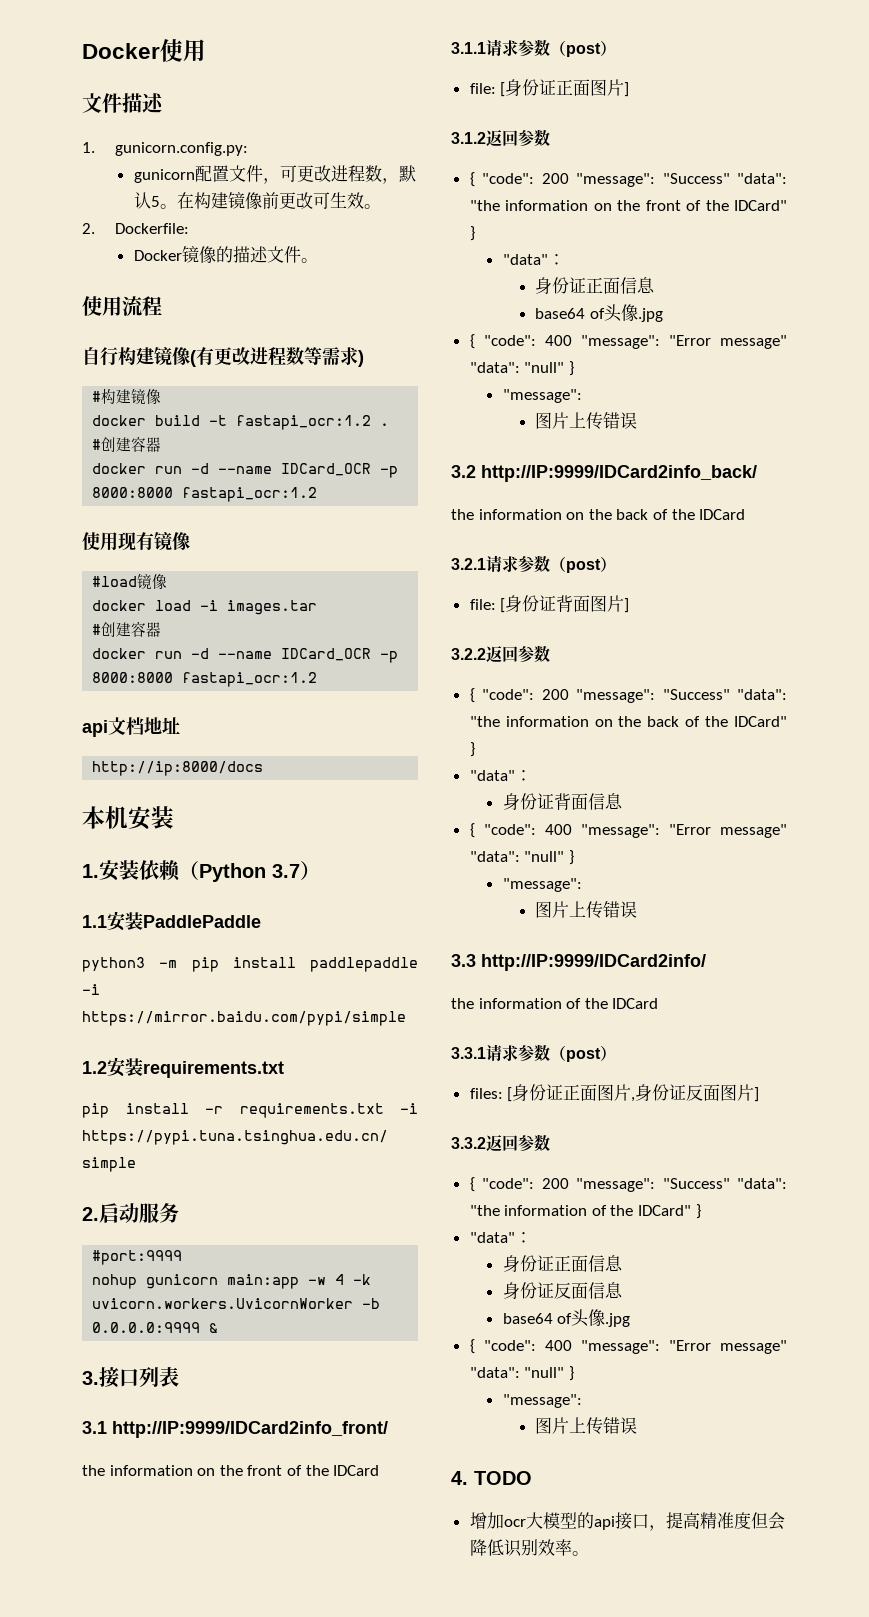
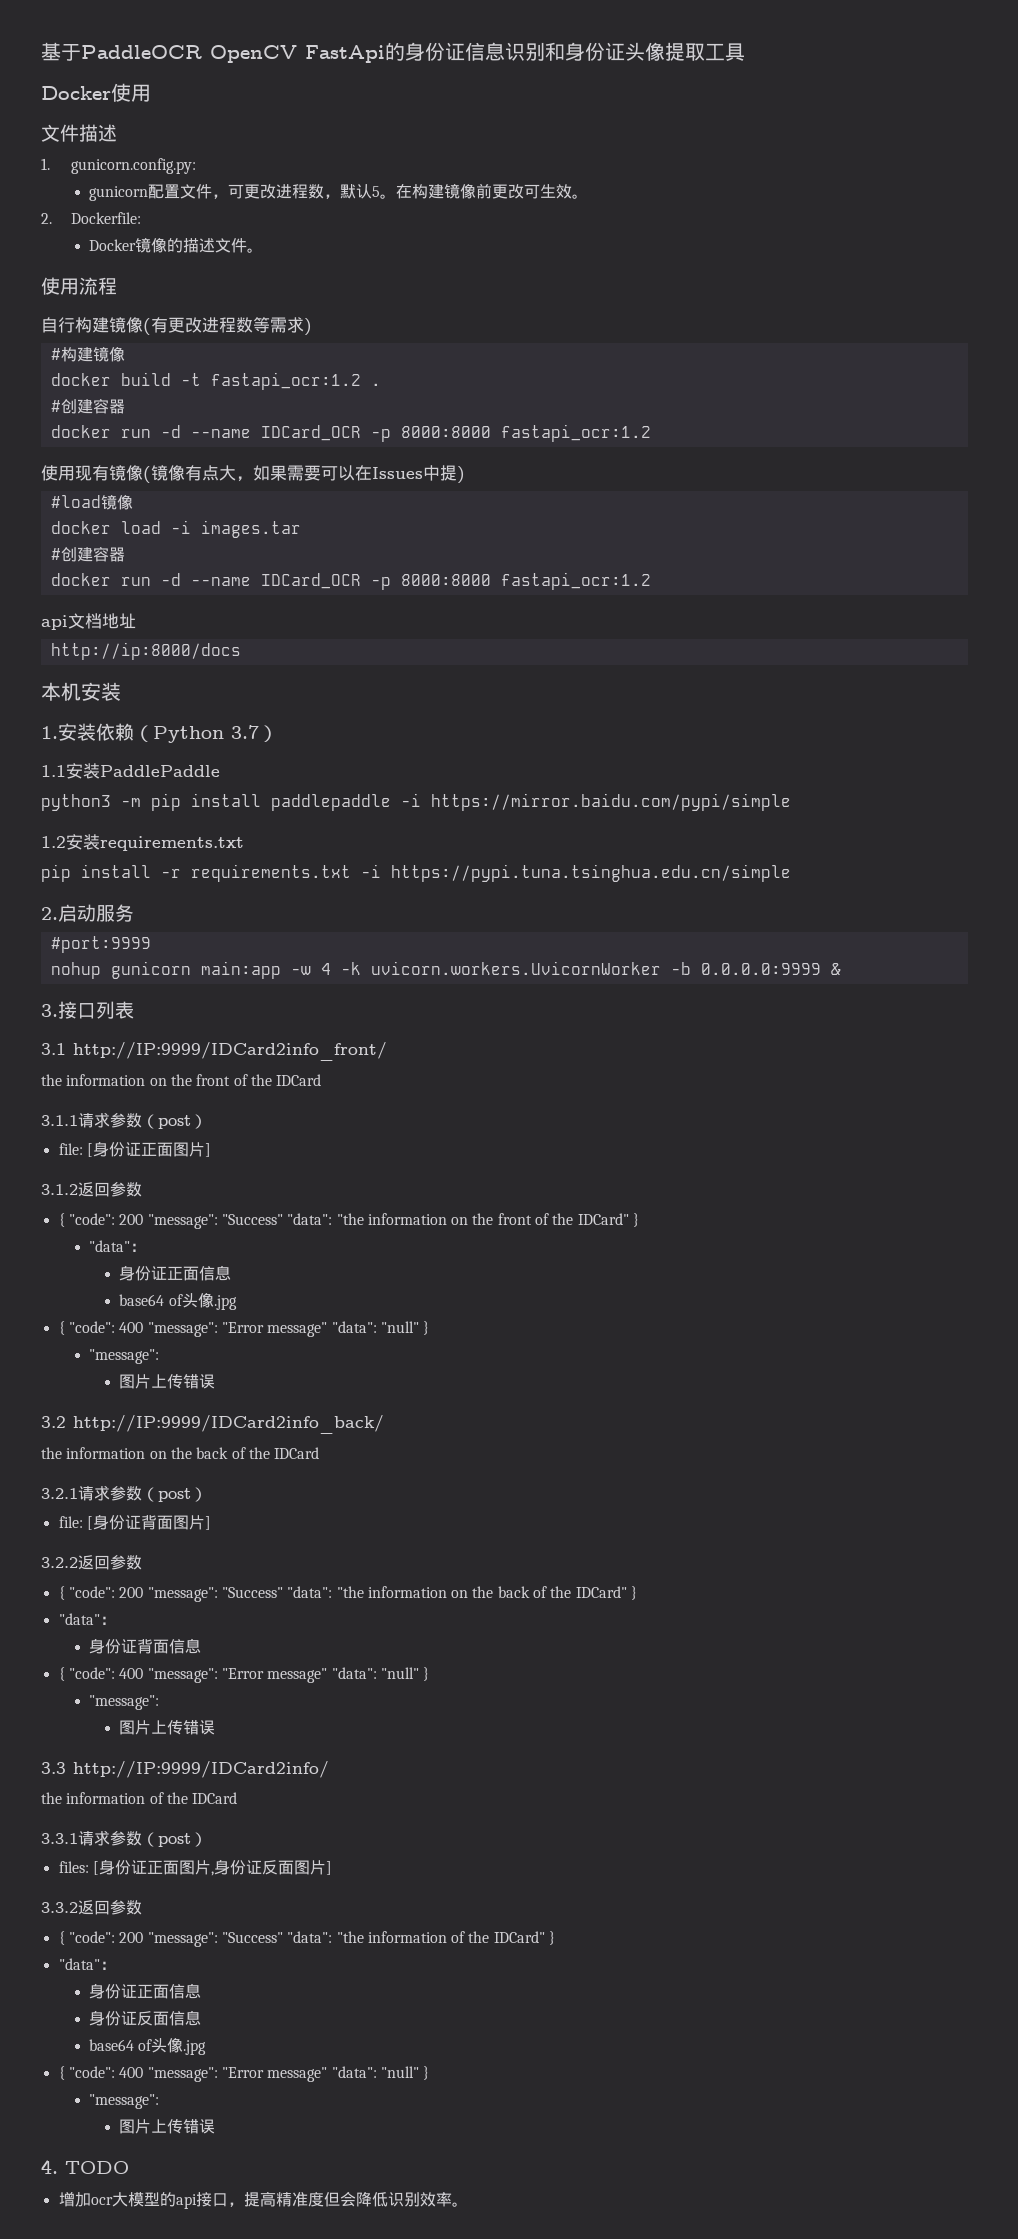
(82, 51) none -> [41,42,745,63] 基于PaddleOCR OpenCV FastApi的身份证信息识别和身份证头像提取工具 //
(190, 541) none -> [143,465,465,484] (镜像有点大，如果需要可以在Issues中提)

